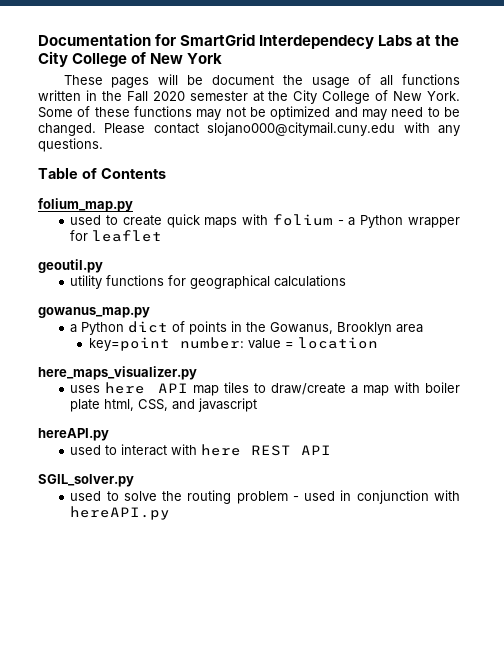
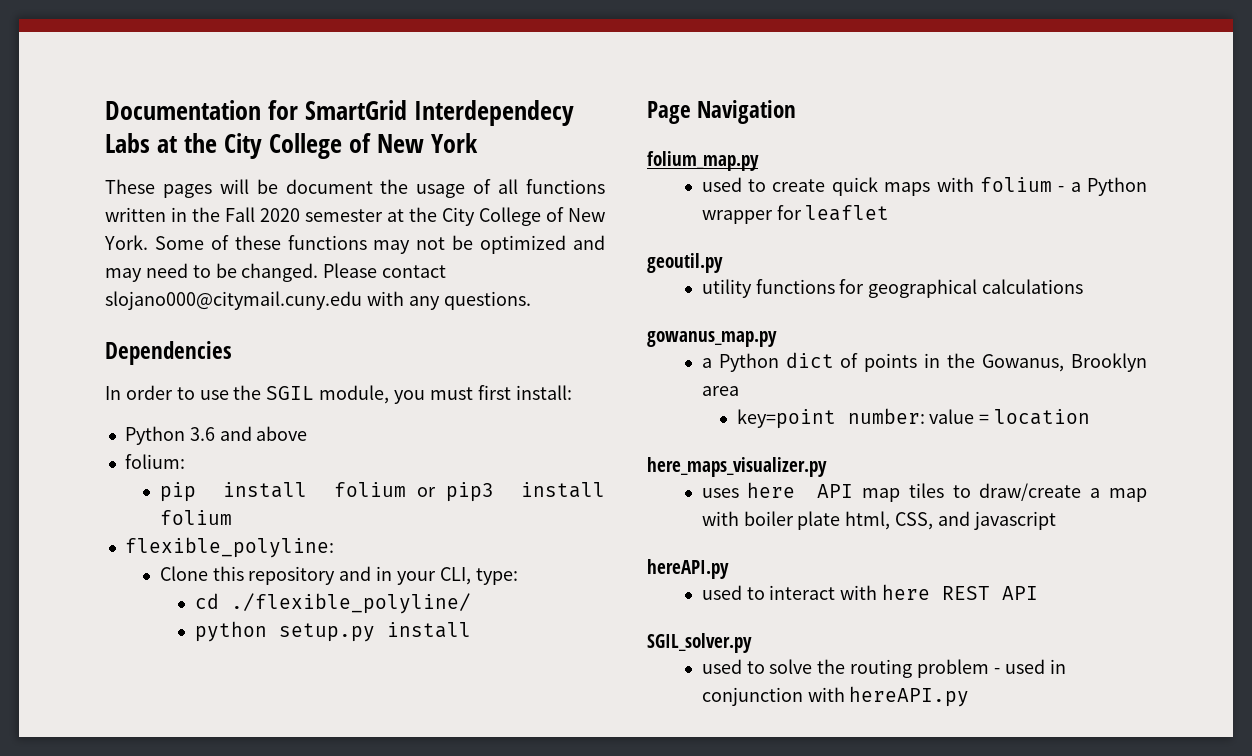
[38,168,166,179] Table of Contents -> [105,341,232,365] [105,385,572,404] [124,426,308,445] [124,454,185,469] [159,482,605,502] [159,510,232,525] [124,537,334,558] [159,566,518,585] [194,593,471,614] [194,621,471,642] [647,100,797,124] Dependencies // In order to use the SGIL module, you must first install: // Python 3.6 and above // folium: // pip install folium or pip3 install folium // flexible_polyline: // Clone this repository and in your CLI, type: // cd ./flexible_polyline/ // python setup.py install // Page Navigation

